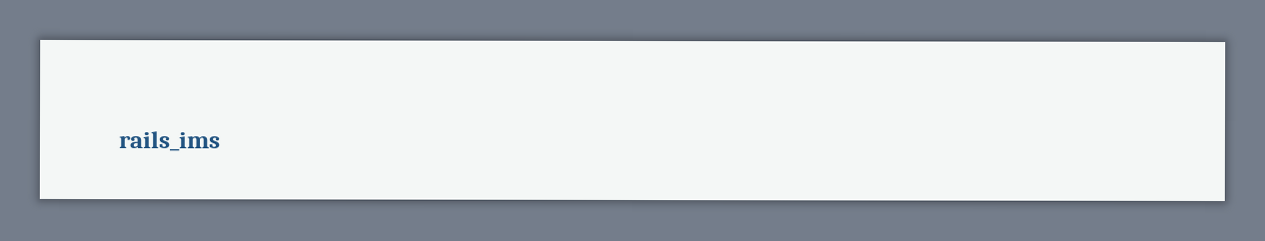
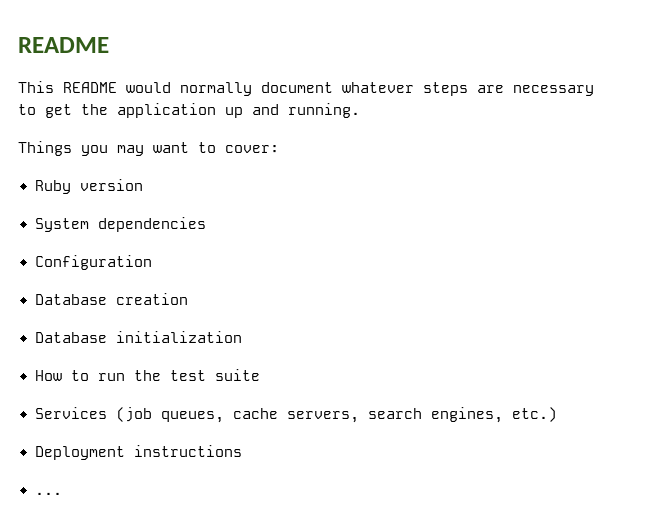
[118,131,220,152] rails_ims -> [18,37,109,53] [18,81,594,96] [18,103,360,118] [18,141,279,156] [34,179,143,194] [34,217,206,232] [34,255,152,270] [34,293,188,305] [34,331,242,343] [34,369,260,381] [34,407,557,423] [34,445,242,460] [34,492,62,495] README // This README would normally document whatever steps are necessary to get the application up and running. // Things you may want to cover: // Ruby version // System dependencies // Configuration // Database creation // Database initialization // How to run the test suite // Services (job queues, cache servers, search engines, etc.) // Deployment instructions // ...

